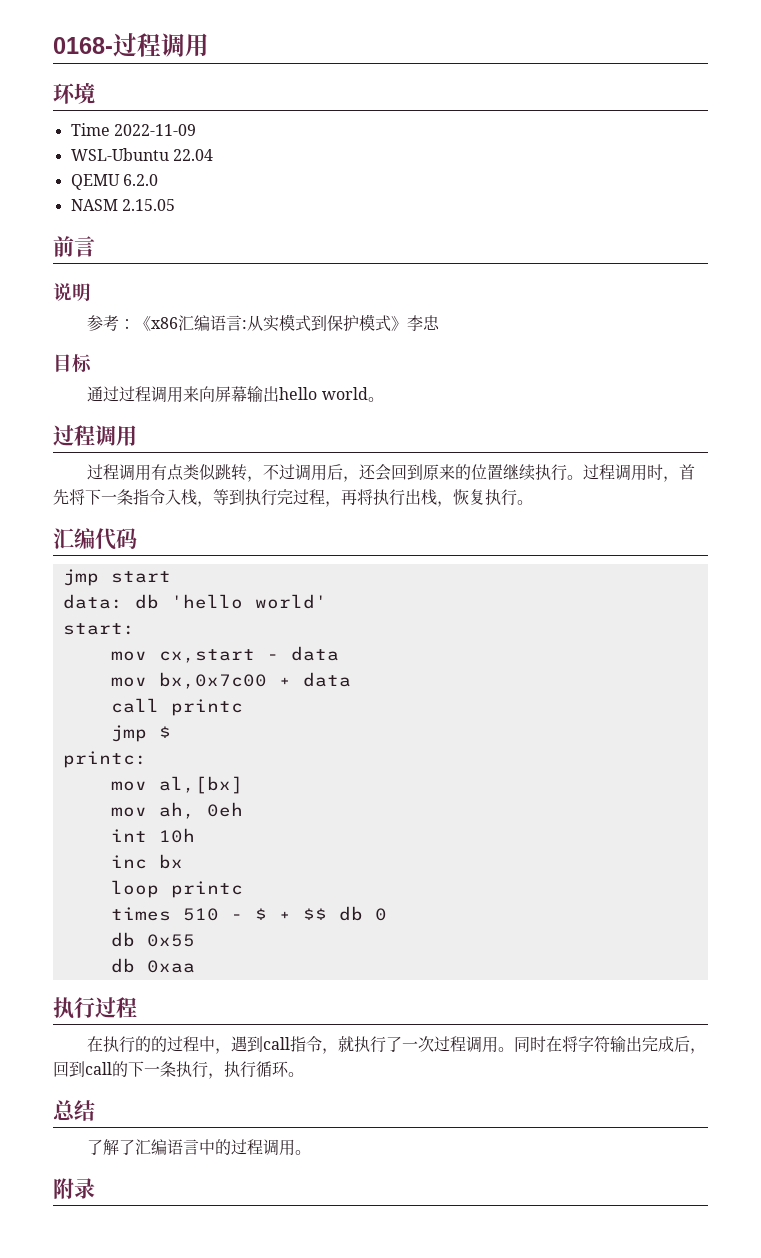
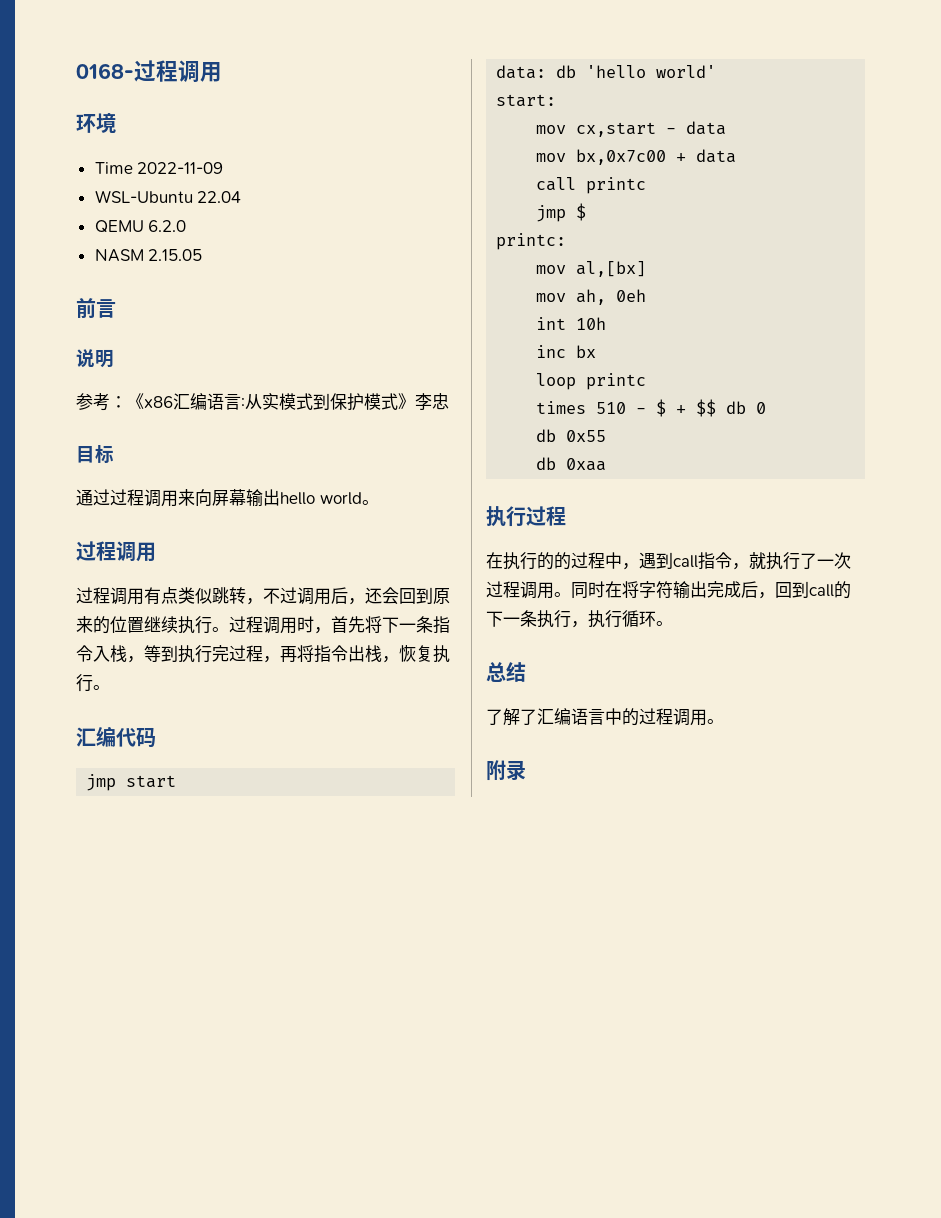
[373,489,405,506] 执行 -> [314,645,348,663] 指令

